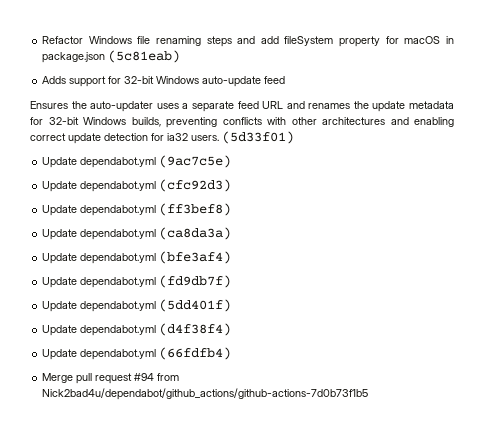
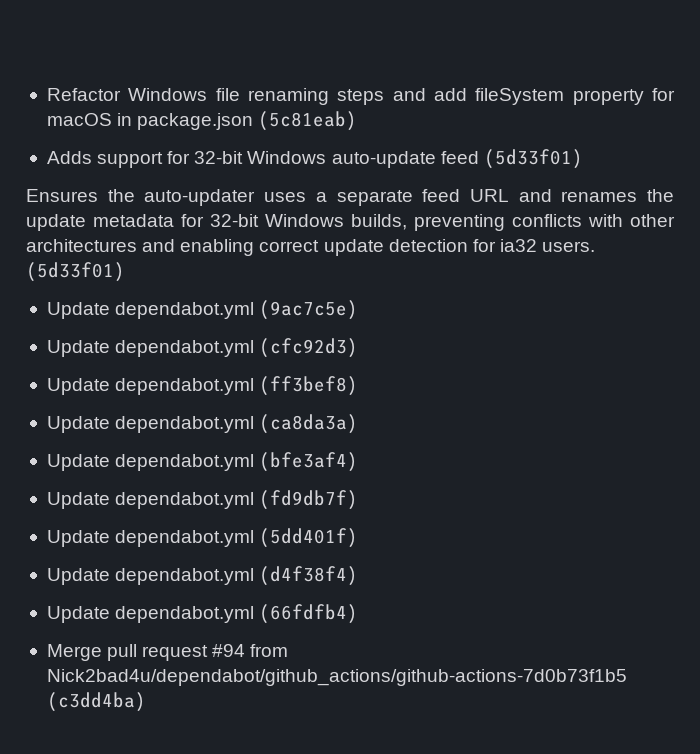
(286, 80) none -> [483,149,583,169] (5d33f01)
(369, 394) none -> [46,692,146,712] (c3dd4ba)

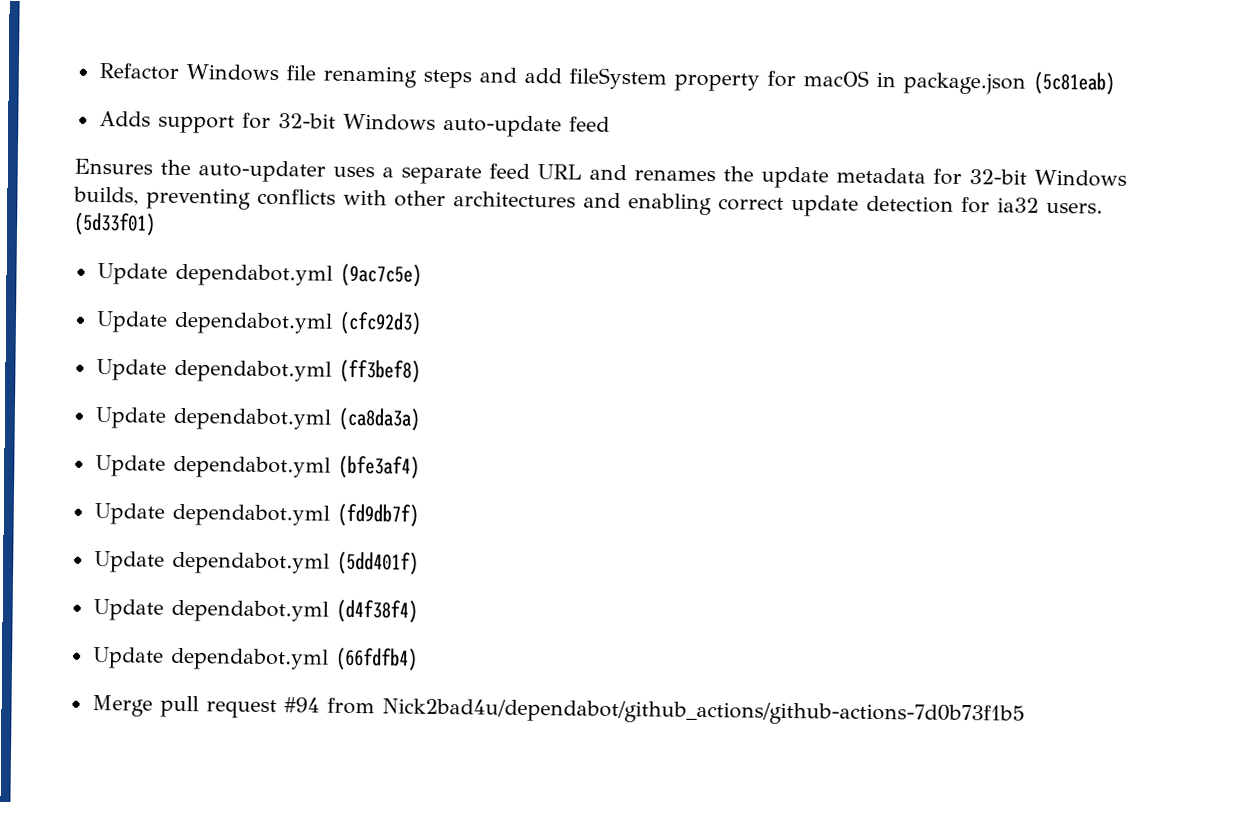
[483,149,583,169] (5d33f01) -> (610, 124) none
[46,692,146,712] (c3dd4ba) -> (1025, 712) none

